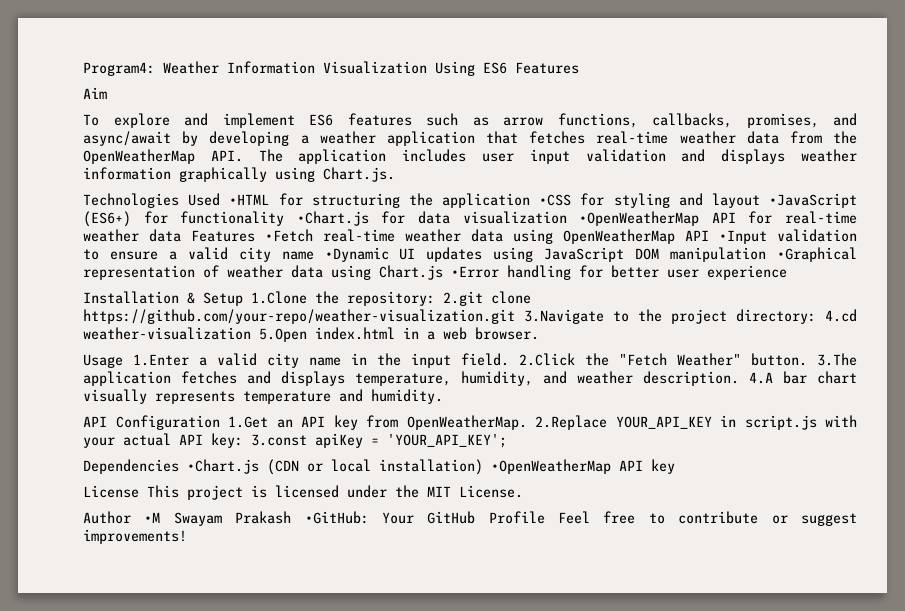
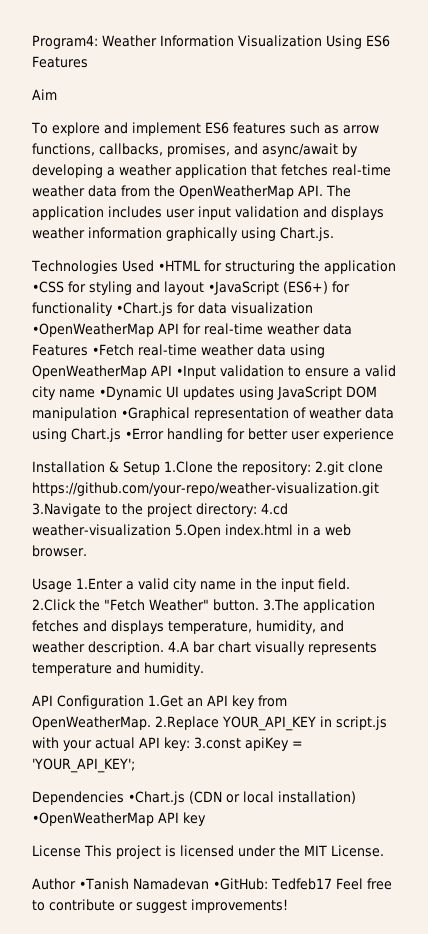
[144,511,545,526] •M Swayam Prakash •GitHub: Your GitHub Profile -> [79,878,332,890] •Tanish Namadevan •GitHub: Tedfeb17

